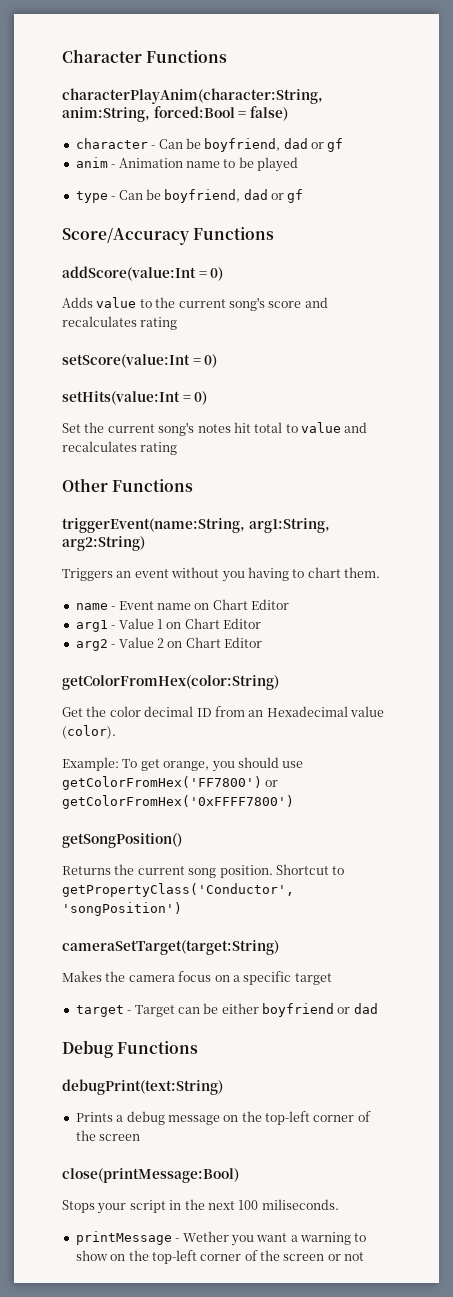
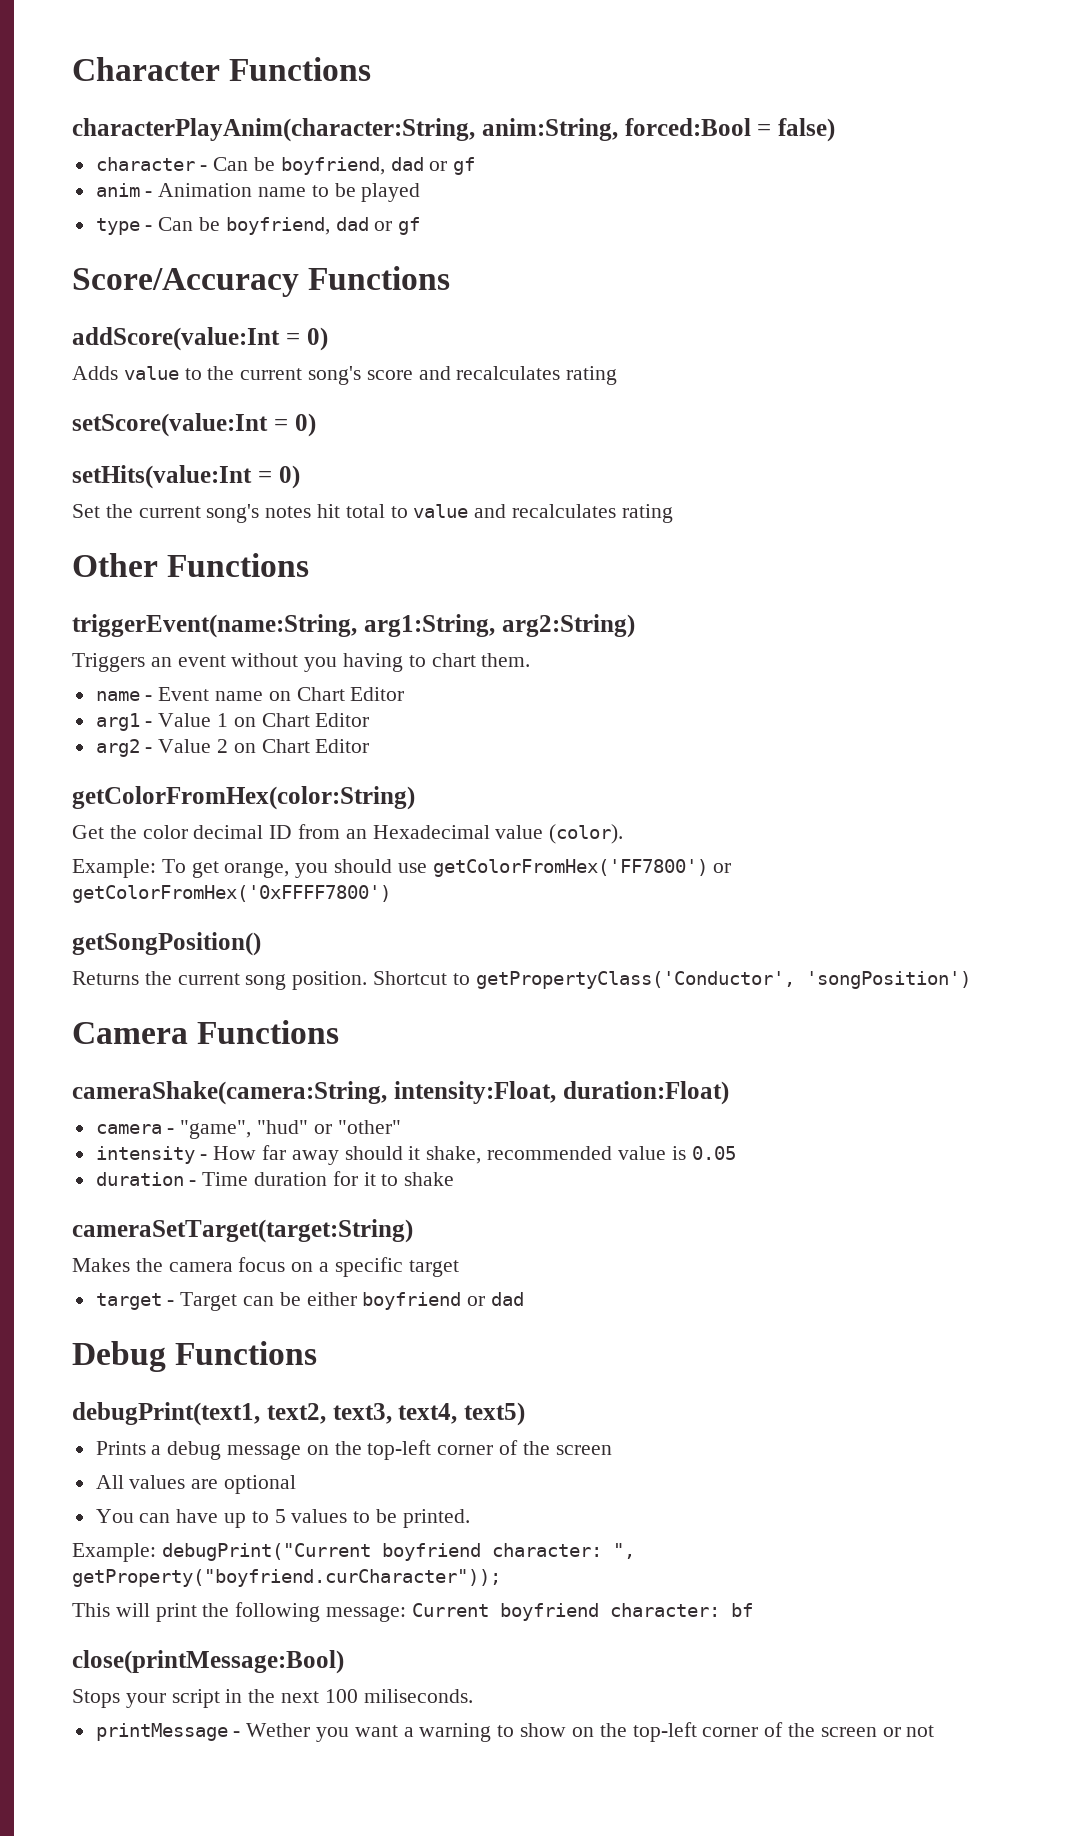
(182, 909) none -> [72,1020,340,1044] [72,1081,729,1105] [95,1120,401,1139] [95,1145,736,1165] [95,1171,455,1186] // Camera Functions // cameraShake(camera:String, intensity:Float, duration:Float) // camera - "game", "hud" or "other" // intensity - How far away should it shake, recommended value is 0.05 // duration - Time duration for it to shake
[62,1079,223,1095] debugPrint(text:String) -> [72,1402,525,1426] debugPrint(text1, text2, text3, text4, text5)
(141, 1137) none -> [95,1475,297,1494] [95,1509,470,1528] [72,1543,635,1562] [72,1569,501,1587] [72,1602,753,1622] // All values are optional // You can have up to 5 values to be printed. // Example: debugPrint("Current boyfriend character: ", getProperty("boyfriend.curCharacter")); // This will print the following message: Current boyfriend character: bf

